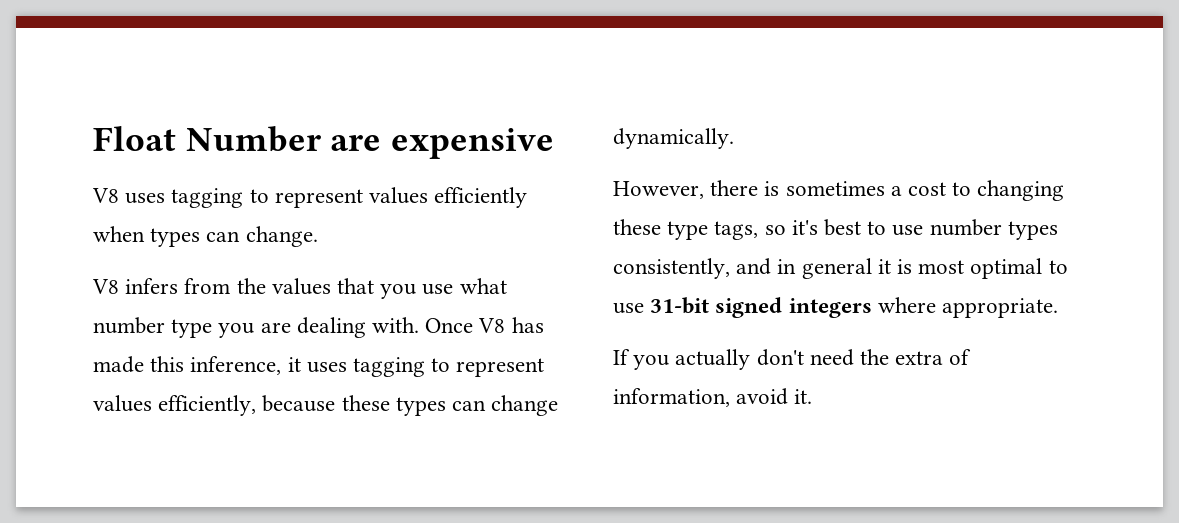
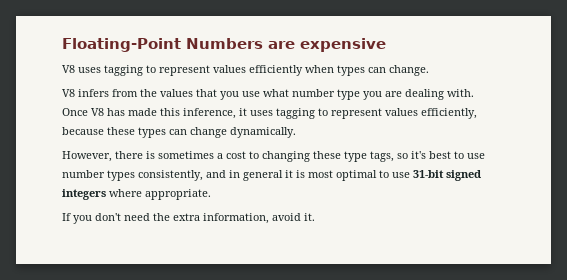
[93,126,321,152] Float Number -> [62,38,263,52] Floating-Point Numbers
[675,349,751,370] actually -> (92, 219) none
[949,349,972,365] of -> (200, 217) none

